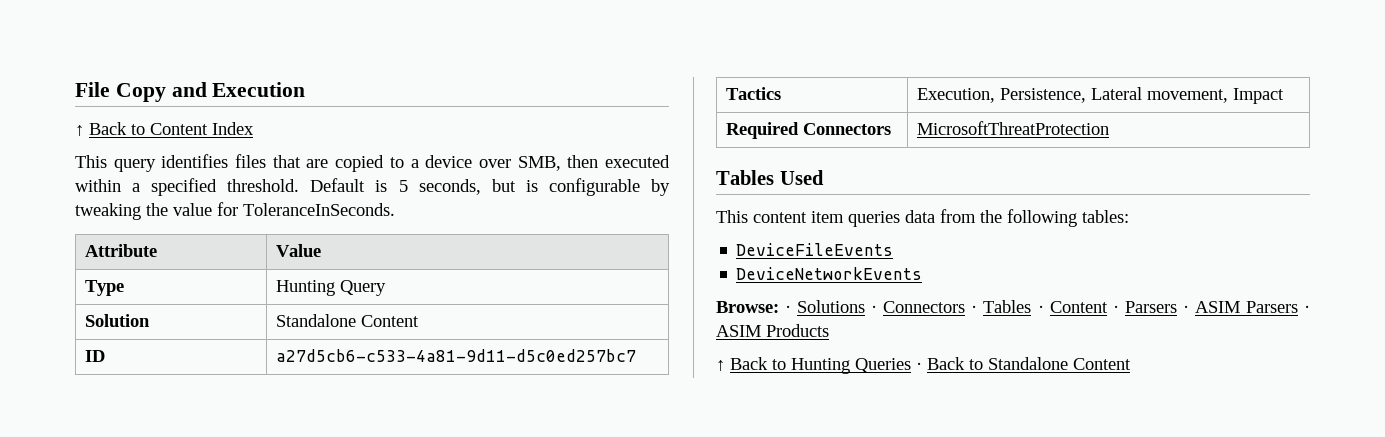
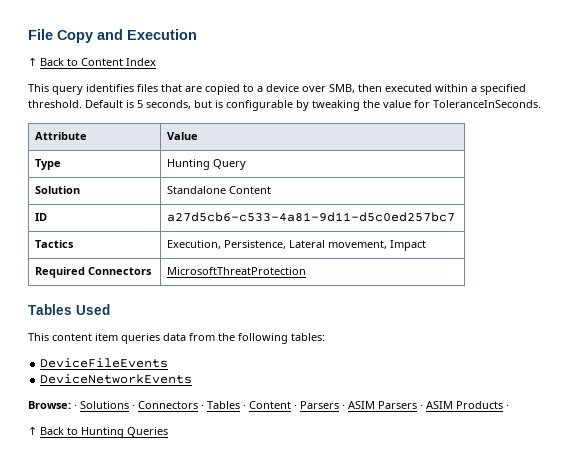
(829, 330) none -> [506,404,509,409] ·
[916,357,1131,370] · Back to Standalone Content -> (168, 432) none

